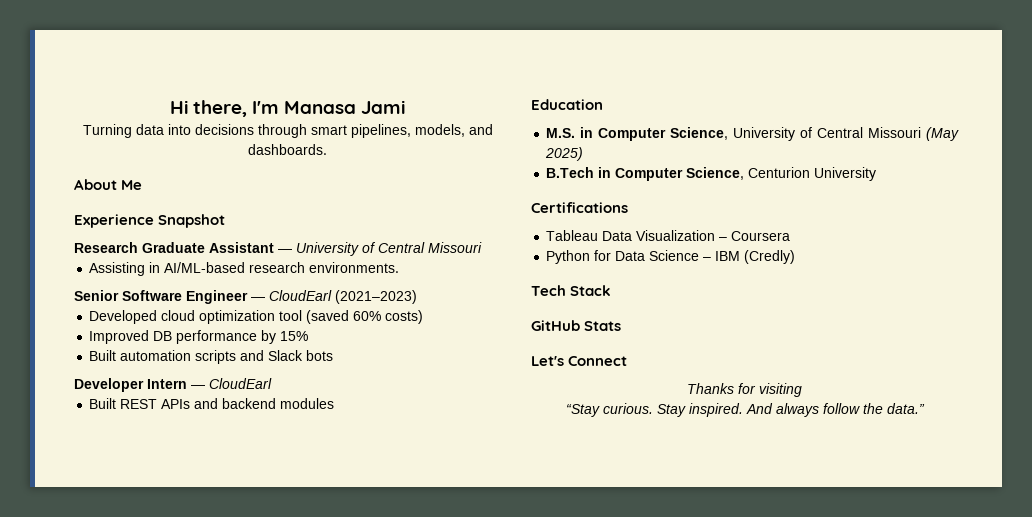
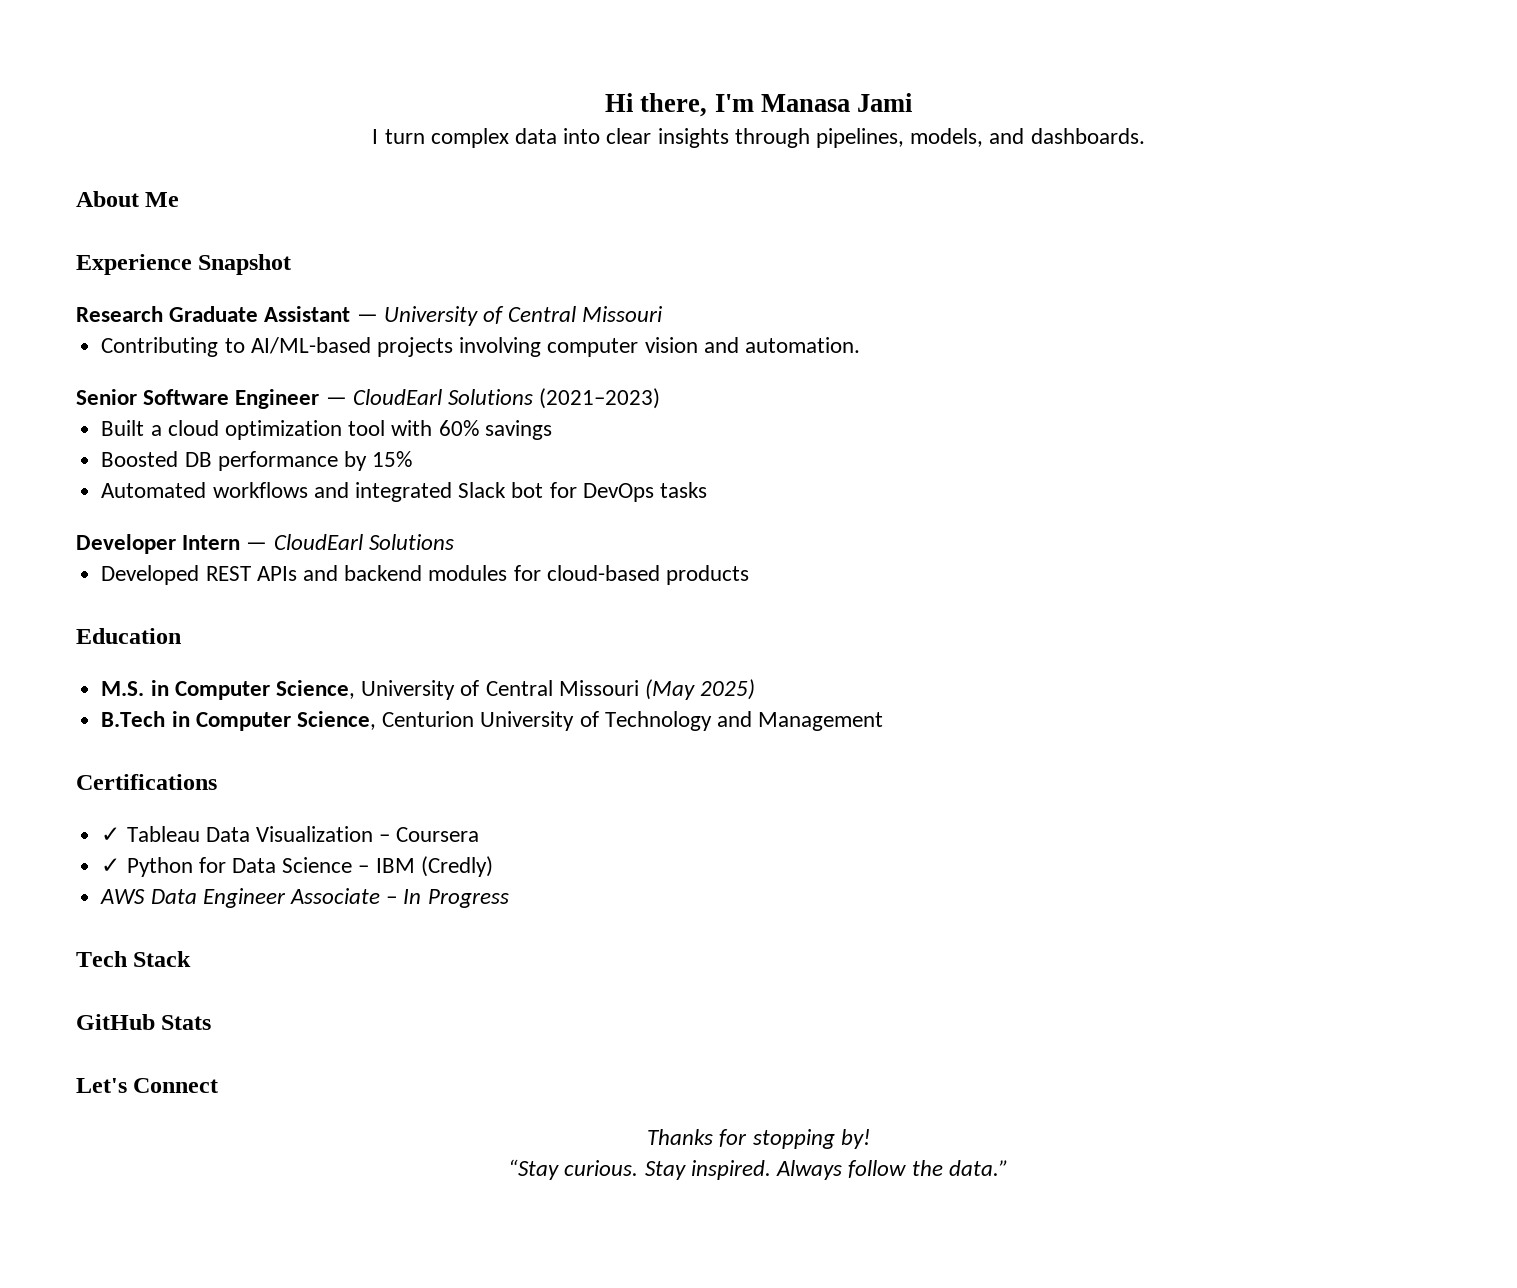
[82,124,347,138] Turning data into decisions through smart -> [372,128,810,148] I turn complex data into clear insights through
[89,262,400,276] Assisting in AI/ML-based research environments. -> [101,337,860,357] Contributing to AI/ML-based projects involving computer vision and automation.
(332, 295) none -> [448,389,534,405] Solutions
[89,310,158,324] Developed -> [101,420,162,436] Built a
[306,310,424,324] [89,330,150,344] (saved 60% costs) // Improved -> [391,420,552,440] [101,451,179,467] with 60% savings // Boosted
[89,350,334,364] Built automation scripts and Slack bots -> [101,482,707,502] Automated workflows and integrated Slack bot for DevOps tasks
[89,398,117,409] // Built -> [368,534,454,550] [101,565,200,585] Solutions // Developed
(335, 403) none -> [513,565,749,585] for cloud-based products
(877, 174) none -> [579,711,884,731] of Technology and Management
(628, 207) none -> [101,827,121,842] ✓
(791, 236) none -> [101,858,121,873] ✓
(796, 257) none -> [100,888,509,908] // AWS Data Engineer Associate – In Progress
[759,383,802,397] visiting -> [752,1129,870,1149] stopping by!
[745,403,819,417] And always -> [776,1160,843,1180] Always

